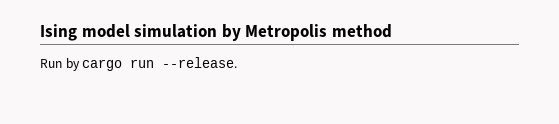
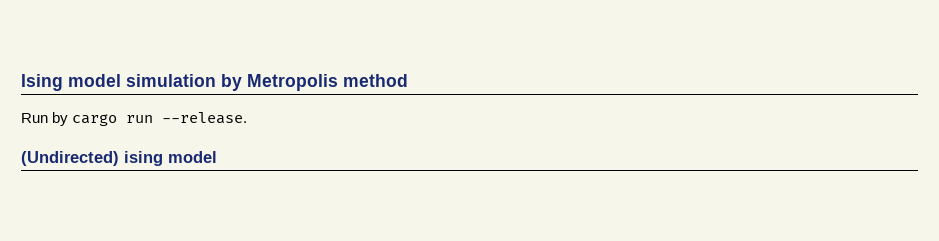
(238, 62) none -> [21,151,217,166] // (Undirected) ising model

